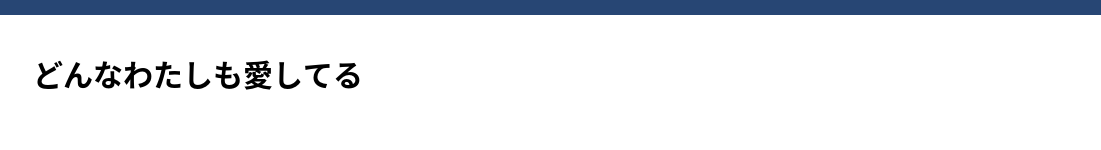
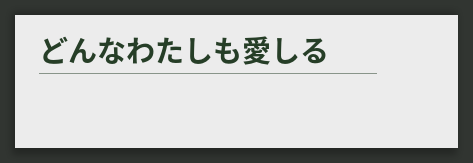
[303,64,333,89] て -> (300, 51) none

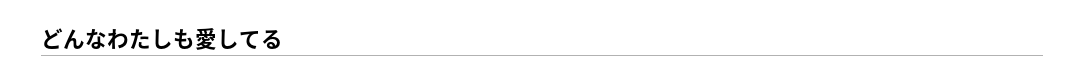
(300, 51) none -> [239,31,261,49] て

